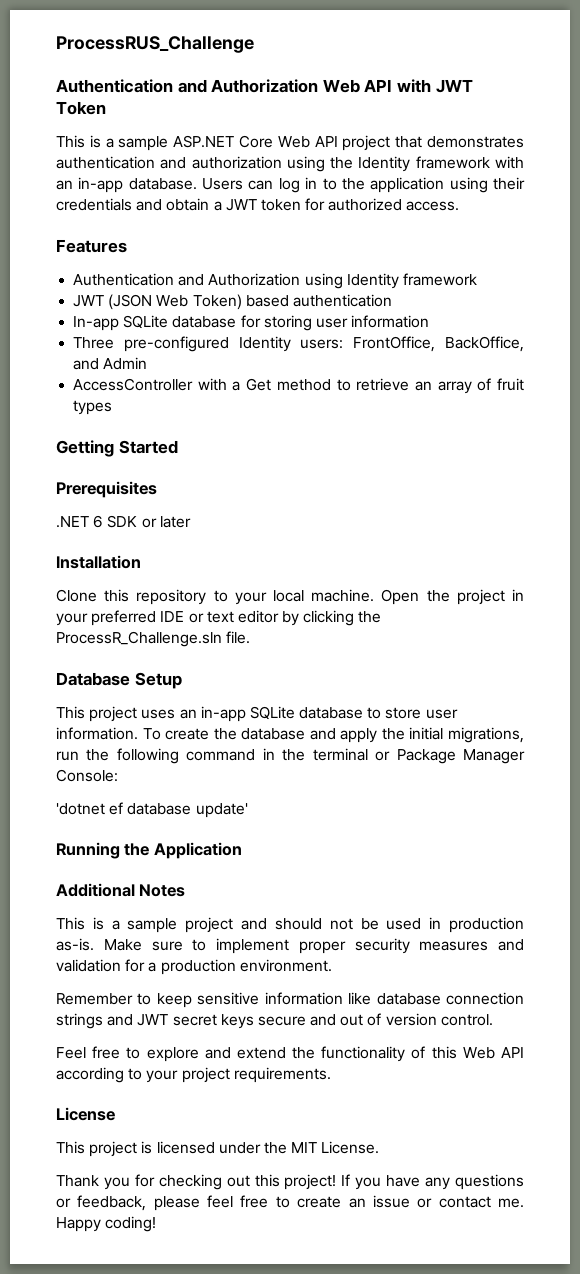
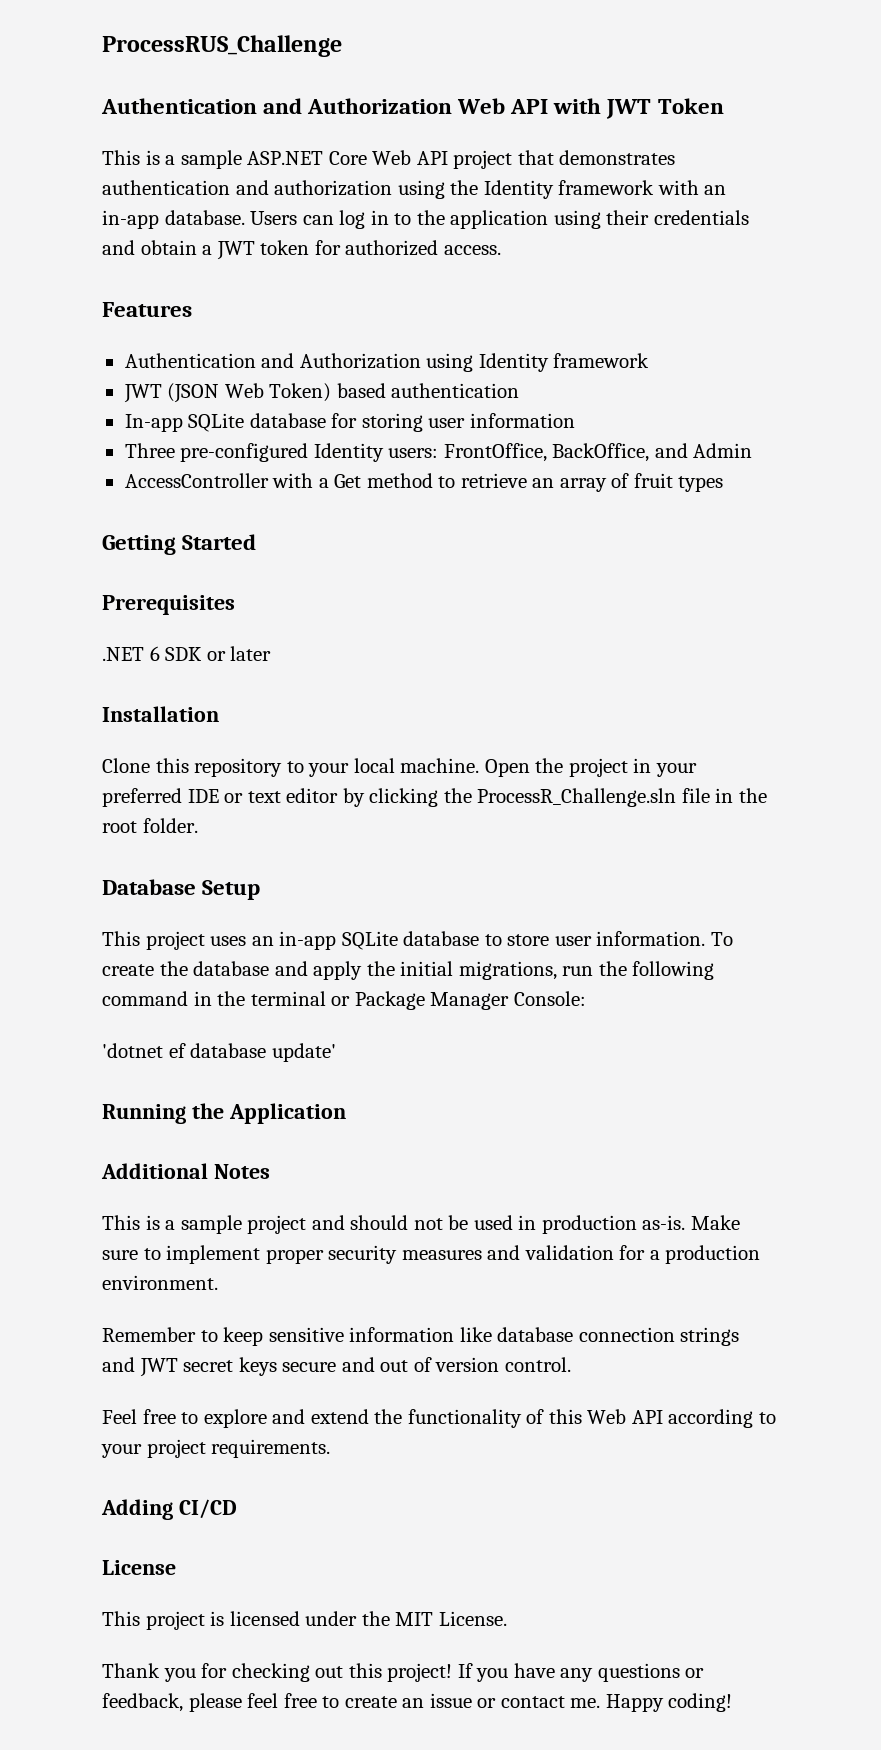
[226,631,251,644] file. -> [681,788,767,803] [102,818,198,833] file in the root folder.
(331, 1075) none -> [101,1499,237,1520] // Adding CI/CD

